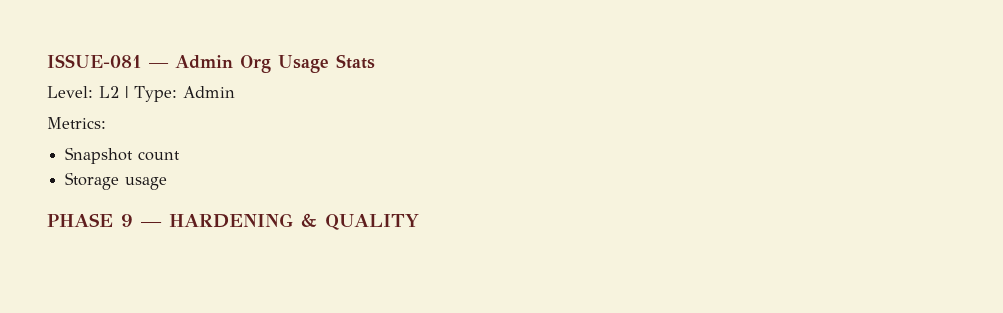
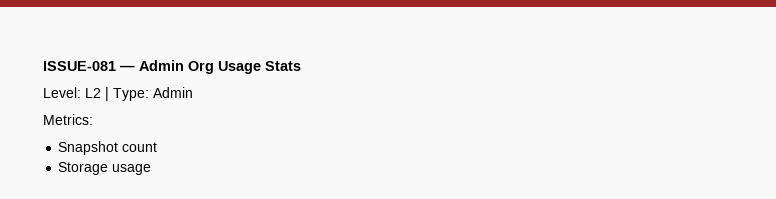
[47,213,419,230] // PHASE 9 — HARDENING & QUALITY -> (152, 169) none

